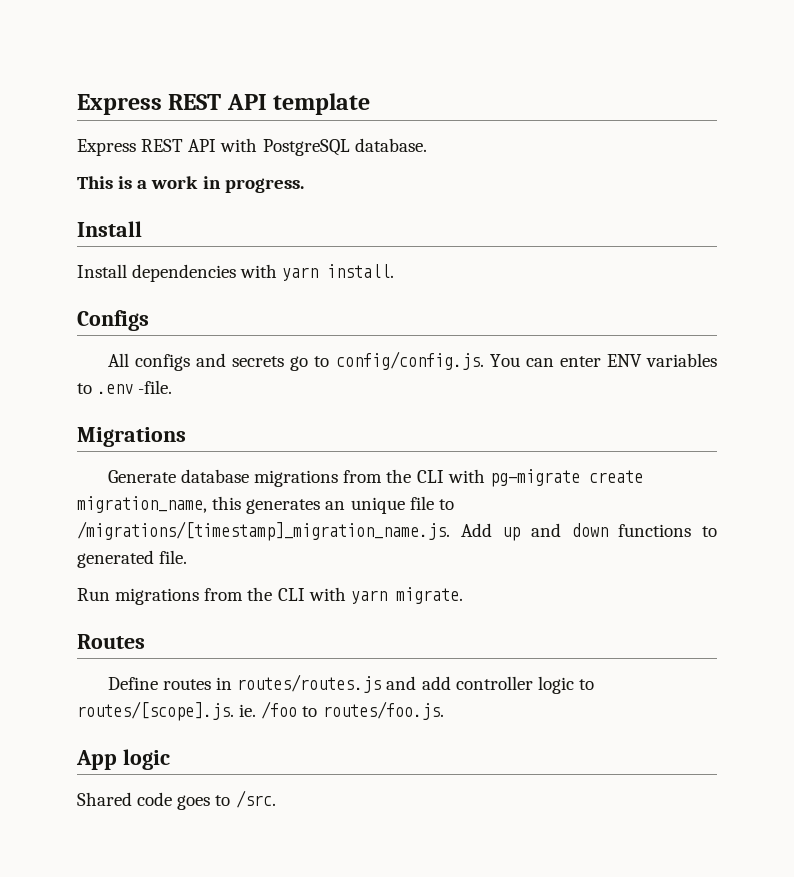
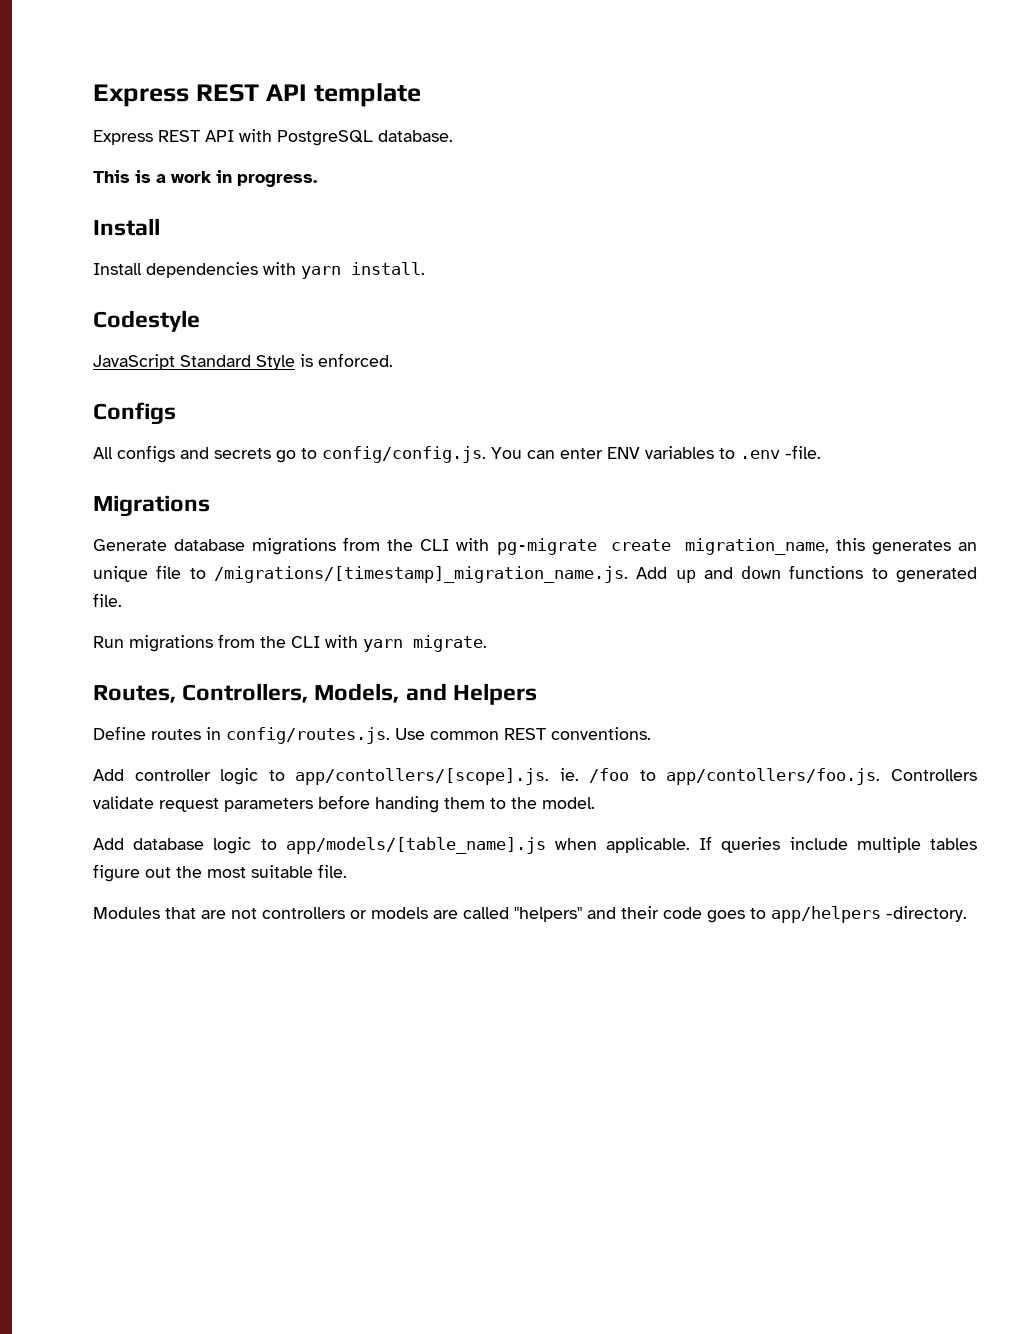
(395, 271) none -> [93,310,200,332] [93,353,393,370] // Codestyle // JavaScript Standard Style is enforced.
[77,634,145,649] [107,674,451,693] Routes // Define routes in routes/routes.js and add -> [93,683,537,705] [93,726,651,744] [93,769,124,781] Routes, Controllers, Models, and Helpers // Define routes in config/routes.js. Use common REST conventions. // Add
[77,701,234,721] routes/[scope].js. -> [295,768,550,785] app/contollers/[scope].js.
[322,701,444,720] [76,749,170,770] [77,792,132,806] routes/foo.js. // App logic // Shared -> [666,768,977,785] [93,795,595,813] [93,836,977,854] [93,864,347,882] [93,906,659,922] app/contollers/foo.js. Controllers validate request parameters before handing them to the model. // Add database logic to app/models/[table_name].js when applicable. If queries include multiple tables figure out the most suitable file. // Modules that are not controllers or models are called "helpers" and their
[235,790,276,808] /src. -> [771,906,967,923] app/helpers -directory.

